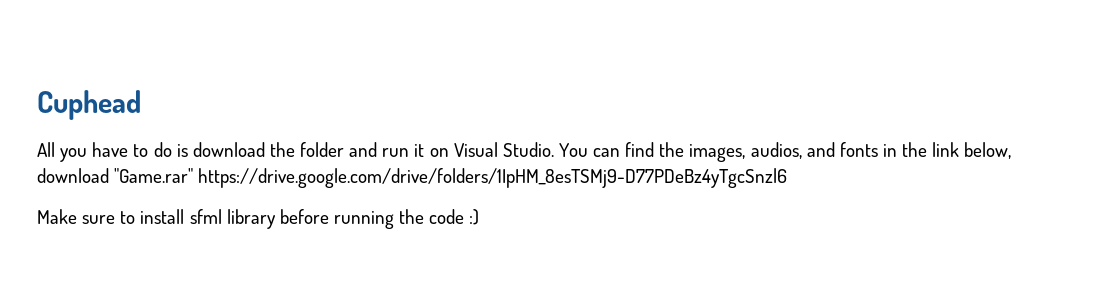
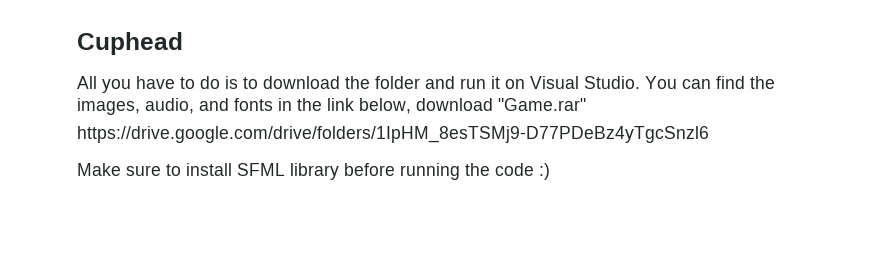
(188, 150) none -> [243,77,258,89] to
[750,142,802,159] audios, -> [145,98,194,114] audio,
(194, 175) none -> (586, 104) //
[189,209,222,224] sfml -> [237,163,285,176] SFML

